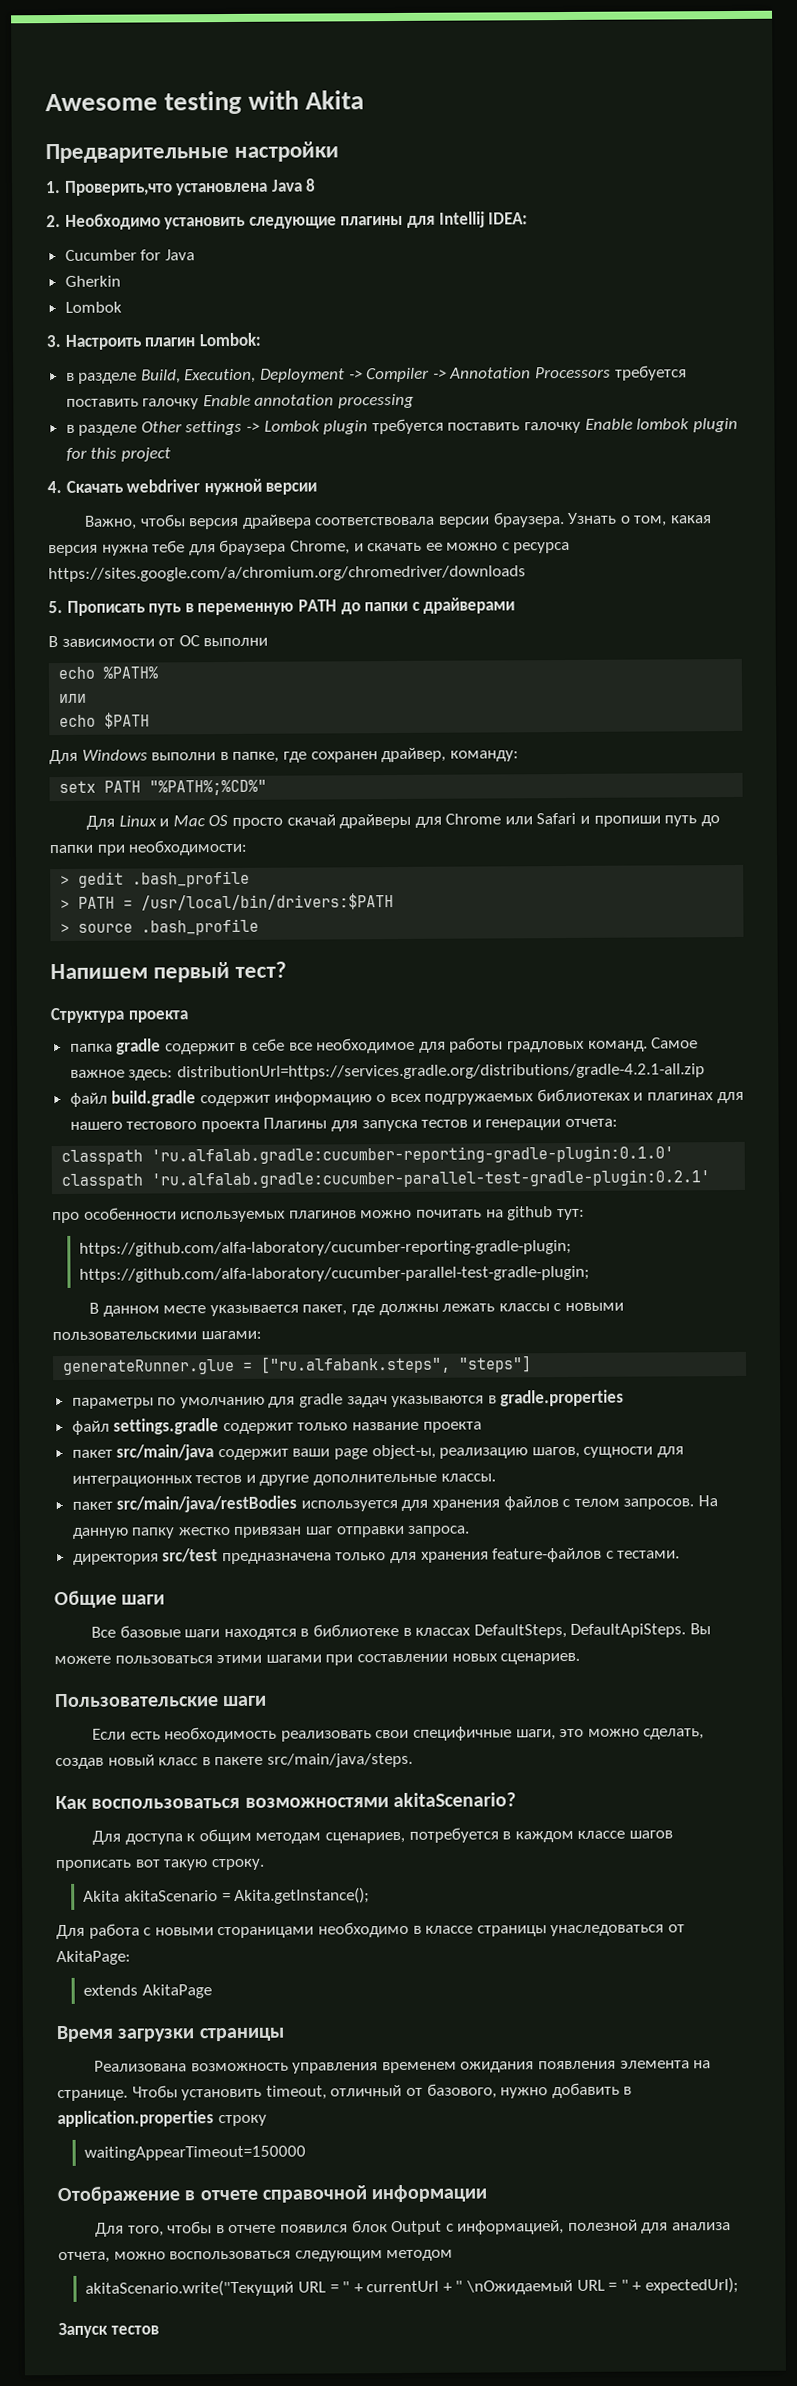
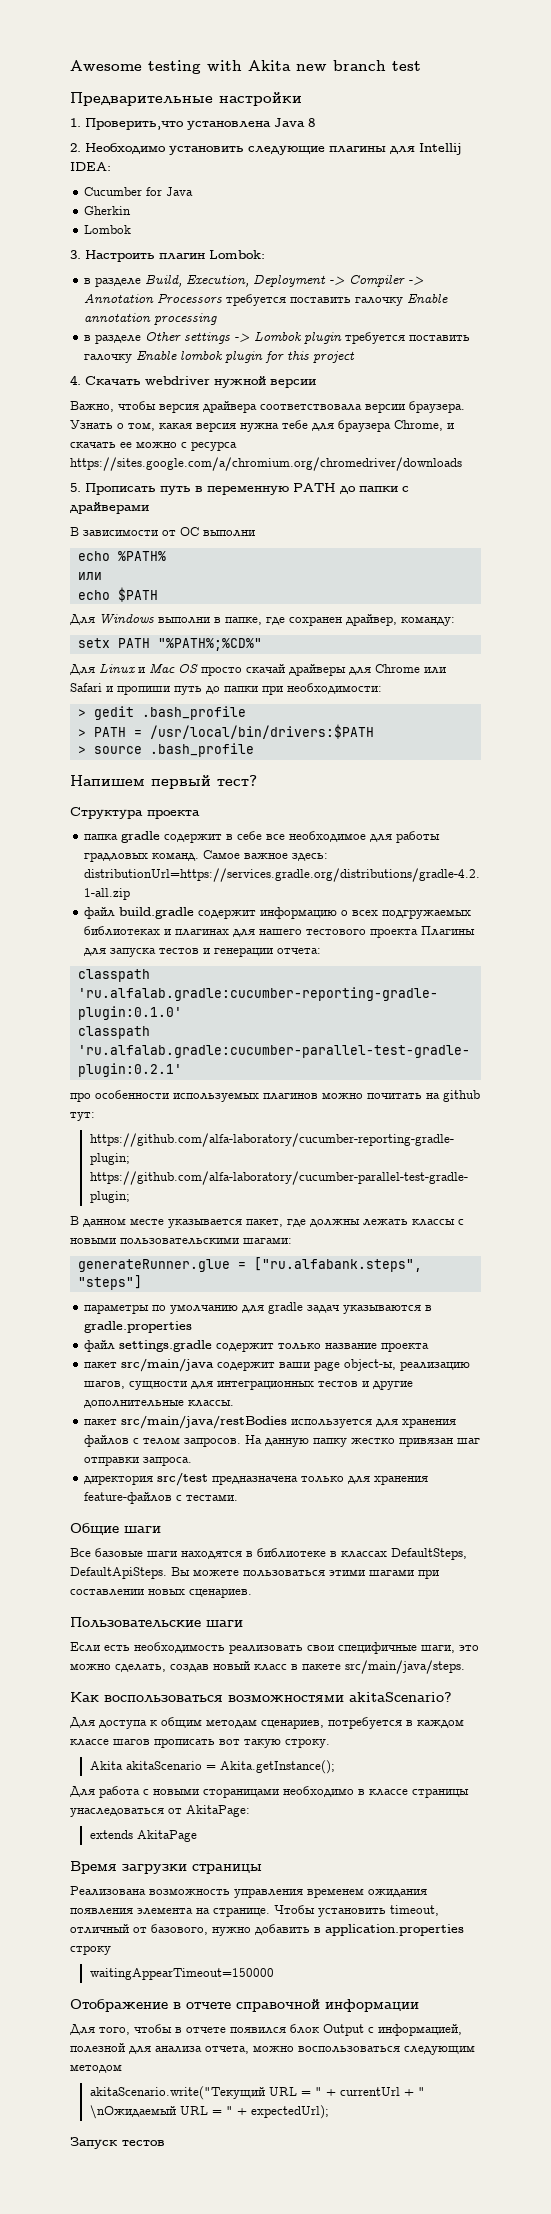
(365, 100) none -> [296,60,421,71] new branch test

